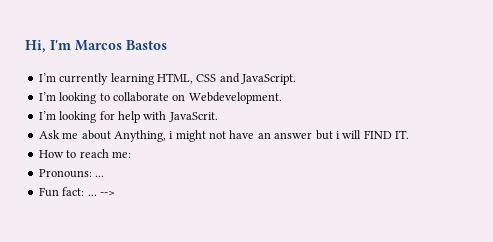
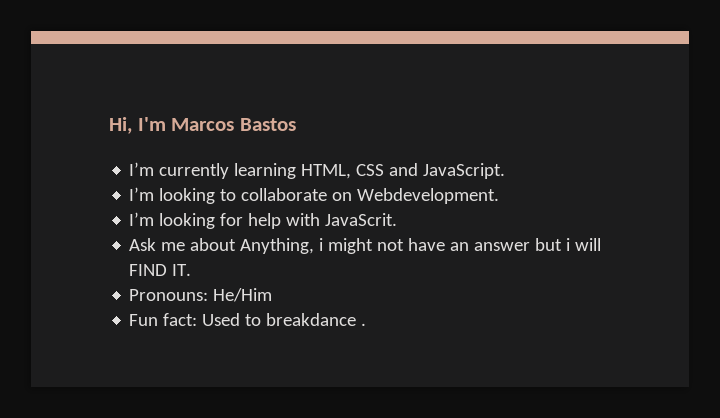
[38,149,131,158] // How to reach me: -> (192, 270) none
[95,175,105,177] ... -> [213,288,273,302] He/Him
[87,191,115,196] ... --> -> [202,313,367,326] Used to breakdance .

